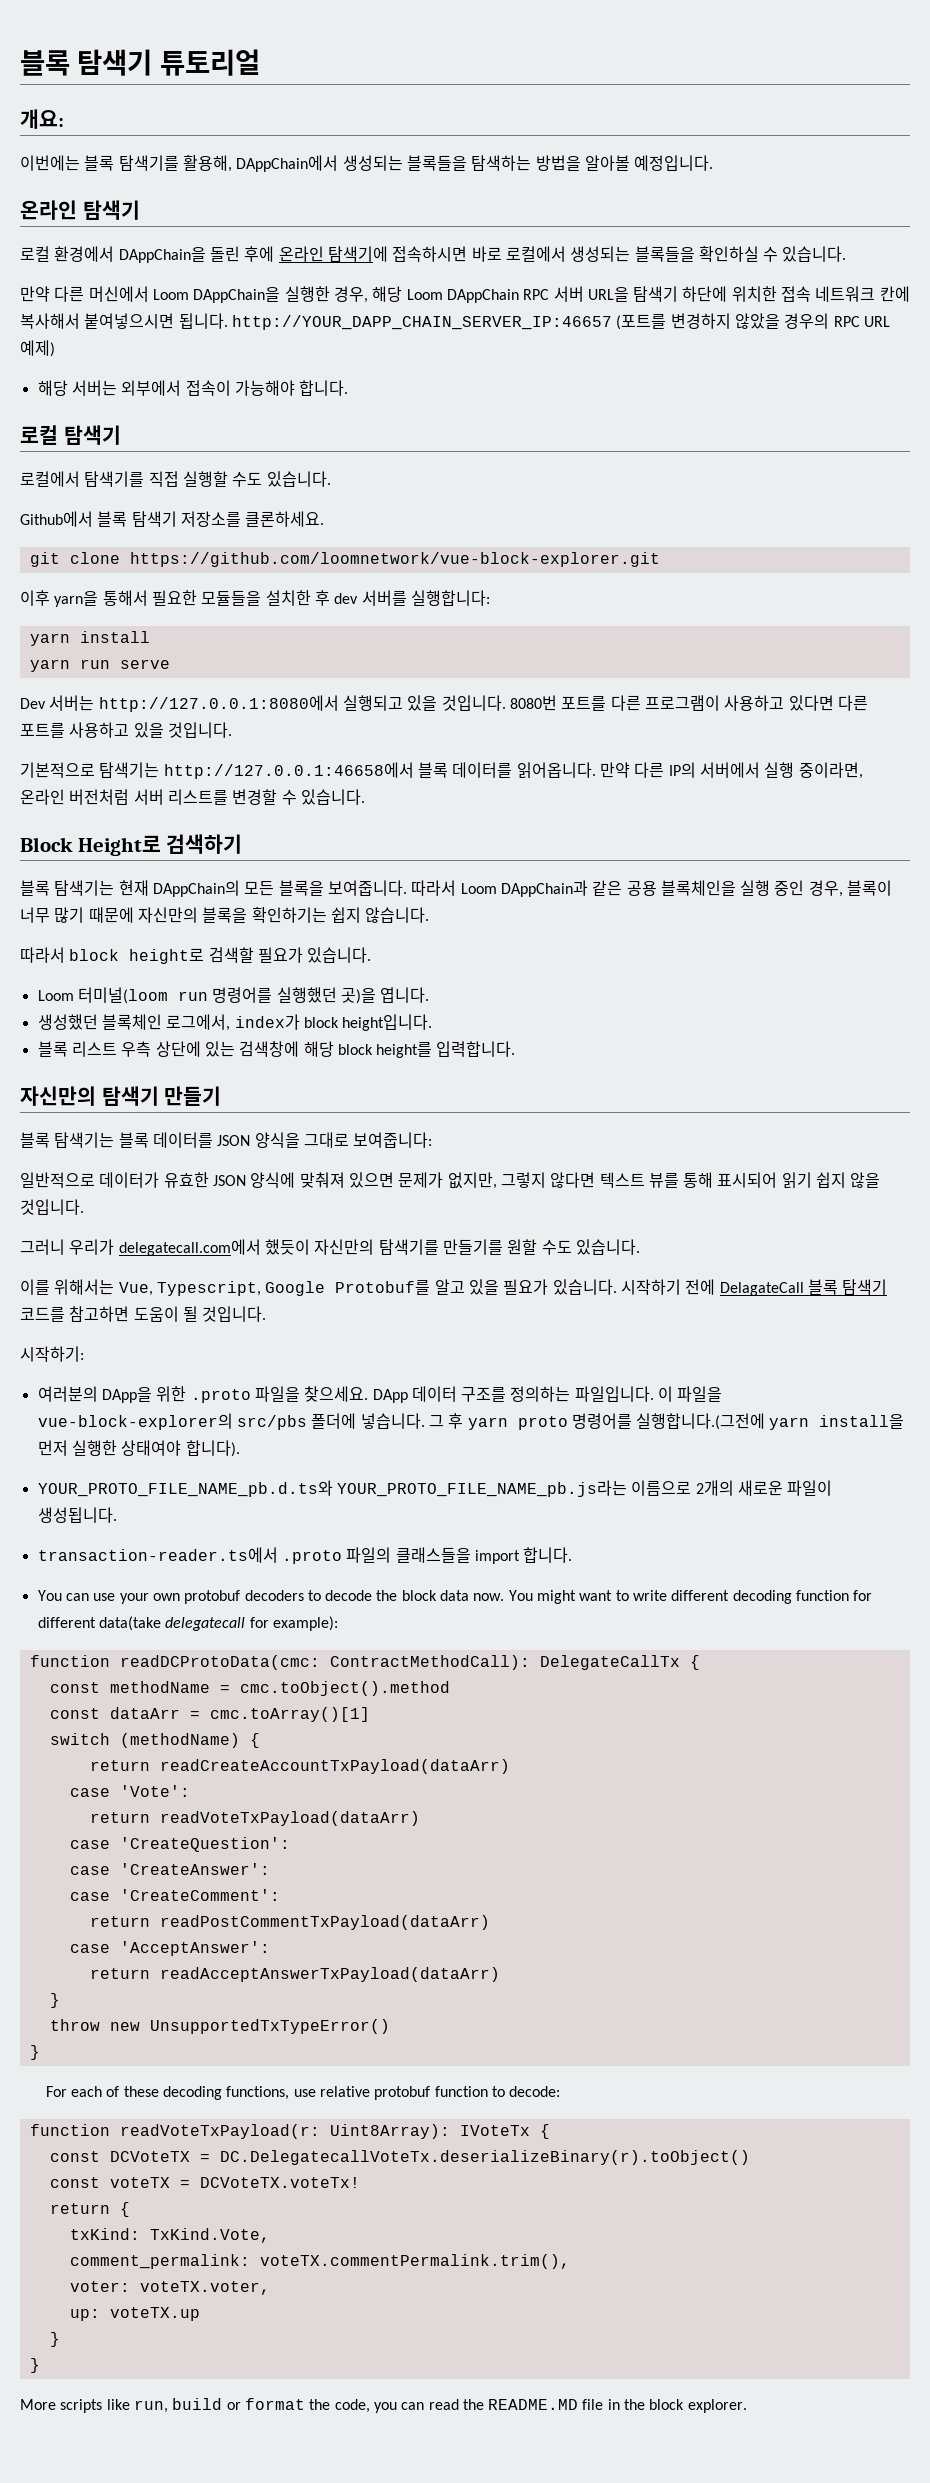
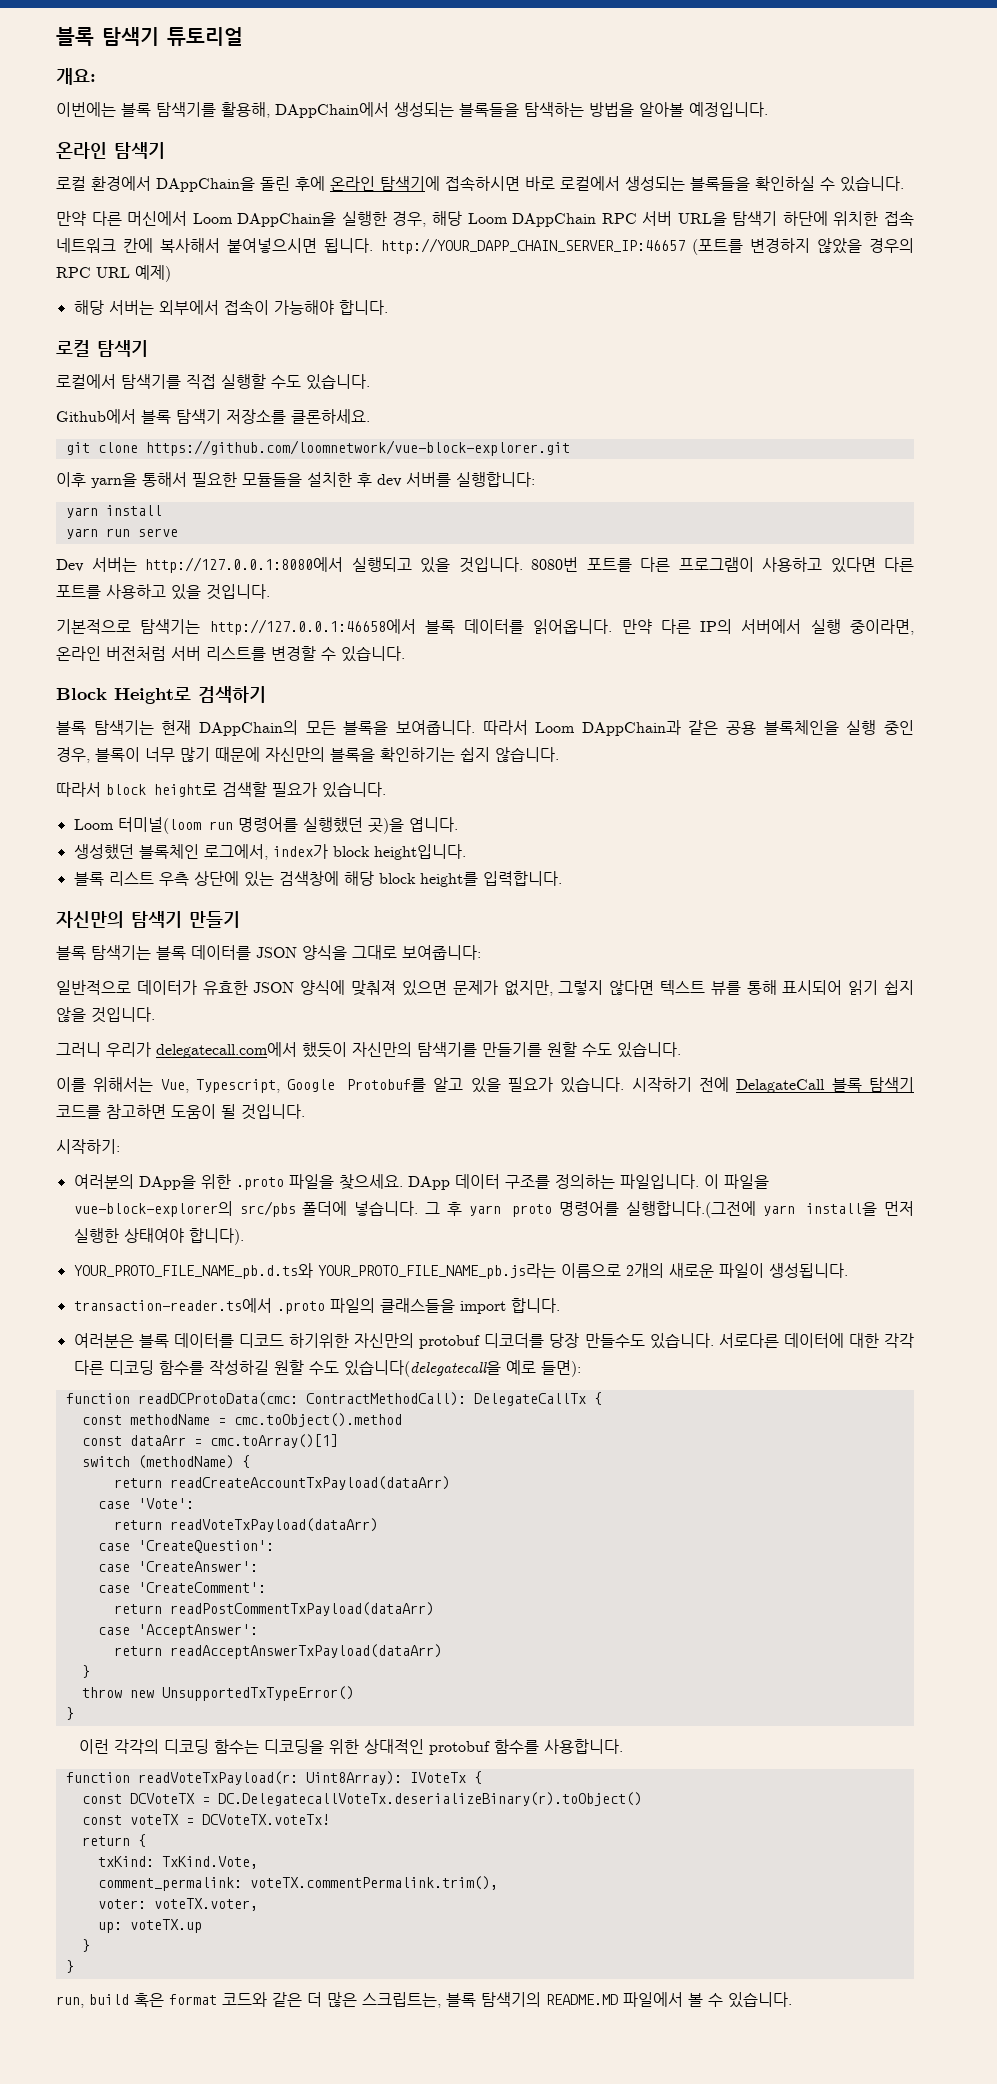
[37,1590,873,1604] [37,1616,338,1631] You can use your own protobuf decoders to decode the block data now. You might want to write different decoding function for different data(take delegatecall for example): -> [73,1333,915,1349] [73,1360,581,1377] 여러분은 블록 데이터를 디코드 하기위한 자신만의 protobuf 디코더를 당장 만들수도 있습니다. 서로다른 데이터에 대한 각각 다른 디코딩 함수를 작성하길 원할 수도 있습니다(delegatecall을 예로 들면):
[45,2086,561,2100] For each of these decoding functions, use relative protobuf function to decode: -> [79,1739,624,1755] 이런 각각의 디코딩 함수는 디코딩을 위한 상대적인 protobuf 함수를 사용합니다.
[20,2398,747,2413] More scripts like run, build or format the code, you can read the README.MD file in the block explorer. -> [56,1992,792,2008] run, build 혹은 format 코드와 같은 더 많은 스크립트는, 블록 탐색기의 README.MD 파일에서 볼 수 있습니다.

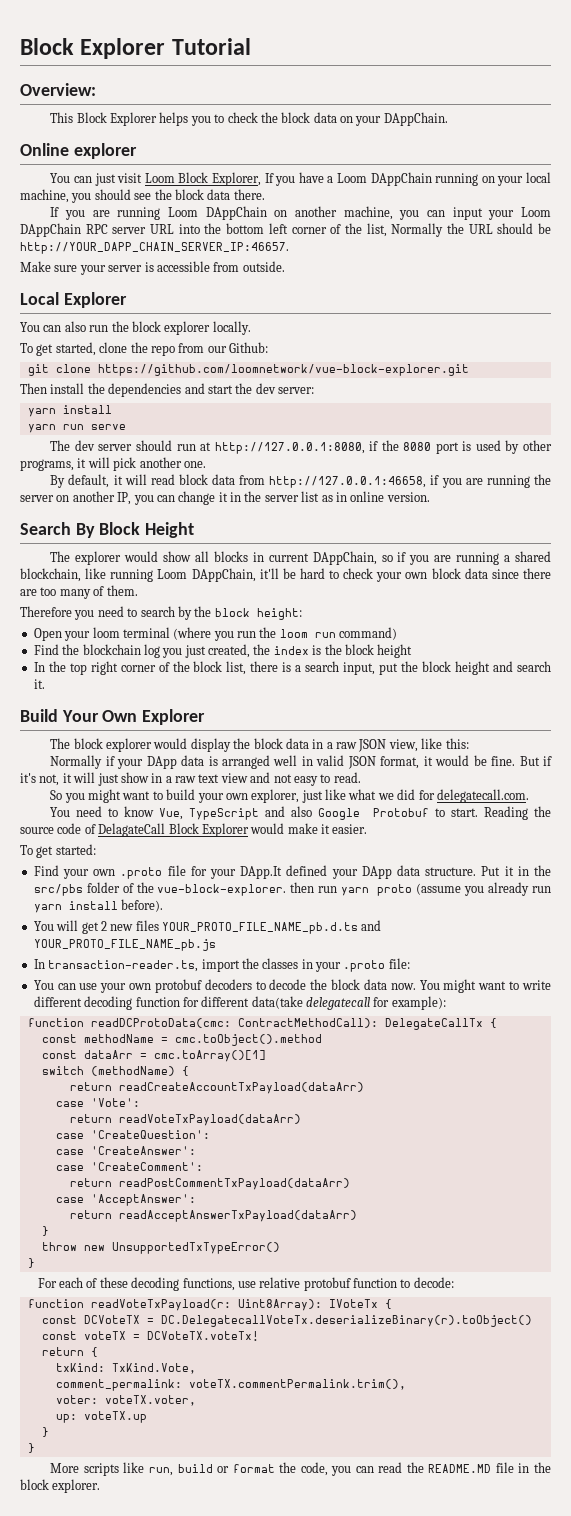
[56,27,243,46] [56,68,96,85] [56,102,768,118] [56,142,165,159] [56,176,904,192] [56,211,914,227] [56,238,914,255] [56,265,171,282] [73,300,388,315] [56,340,148,357] [56,374,370,390] [56,409,370,424] [65,440,570,456] [56,472,535,488] 블록 탐색기 튜토리얼 // 개요: // 이번에는 블록 탐색기를 활용해, DAppChain에서 생성되는 블록들을 탐색하는 방법을 알아볼 예정입니다. // 온라인 탐색기 // 로컬 환경에서 DAppChain을 돌린 후에 온라인 탐색기에 접속하시면 바로 로컬에서 생성되는 블록들을 확인하실 수 있습니다. // 만약 다른 머신에서 Loom DAppChain을 실행한 경우, 해당 Loom DAppChain RPC 서버 URL을 탐색기 하단에 위치한 접속 네트워크 칸에 복사해서 붙여넣으시면 됩니다. http://YOUR_DAPP_CHAIN_SERVER_IP:46657 (포트를 변경하지 않았을 경우의 RPC URL 예제) // 해당 서버는 외부에서 접속이 가능해야 합니다. // 로컬 탐색기 // 로컬에서 탐색기를 직접 실행할 수도 있습니다. // Github에서 블록 탐색기 저장소를 클론하세요. // git clone https://github.com/loomnetwork/vue-block-explorer.git // 이후 yarn을 통해서 필요한 모듈들을 설치한 후 dev 서버를 실행합니다: -> [20,38,251,59] [20,83,96,96] [50,112,448,126] [20,143,137,159] [50,172,551,186] [20,189,265,203] [50,206,551,220] [20,223,551,237] [20,242,289,254] [20,261,285,275] [20,292,127,308] [20,321,251,335] [20,342,268,356] [27,364,469,376] [20,383,314,397] Block Explorer Tutorial // Overview: // This Block Explorer helps you to check the block data on your DAppChain. // Online explorer // You can just visit Loom Block Explorer, If you have a Loom DAppChain running on your local machine, you should see the block data there. // If you are running Loom DAppChain on another machine, you can input your Loom DAppChain RPC server URL into the bottom left corner of the list, Normally the URL should be http://YOUR_DAPP_CHAIN_SERVER_IP:46657. // Make sure your server is accessible from outside. // Local Explorer // You can also run the block explorer locally. // To get started, clone the repo from our Github: // git clone https://github.com/loomnetwork/vue-block-explorer.git // Then install the dependencies and start the dev server:
[56,557,914,573] [56,584,270,600] [56,619,914,635] [56,646,405,662] [56,686,266,704] [56,720,914,736] [56,747,559,763] [56,782,386,798] [73,817,458,834] [73,844,466,860] [73,871,562,887] [56,911,240,928] [56,945,481,960] [56,980,914,996] [56,1007,155,1023] [56,1042,681,1058] [56,1077,914,1093] [56,1104,305,1120] [56,1139,120,1154] [73,1174,769,1190] [73,1201,914,1218] [73,1228,244,1245] [73,1263,848,1279] [73,1298,560,1314] [73,1333,915,1349] [73,1360,581,1377] Dev 서버는 http://127.0.0.1:8080에서 실행되고 있을 것입니다. 8080번 포트를 다른 프로그램이 사용하고 있다면 다른 포트를 사용하고 있을 것입니다. // 기본적으로 탐색기는 http://127.0.0.1:46658에서 블록 데이터를 읽어옵니다. 만약 다른 IP의 서버에서 실행 중이라면, 온라인 버전처럼 서버 리스트를 변경할 수 있습니다. // Block Height로 검색하기 // 블록 탐색기는 현재 DAppChain의 모든 블록을 보여줍니다. 따라서 Loom DAppChain과 같은 공용 블록체인을 실행 중인 경우, 블록이 너무 많기 때문에 자신만의 블록을 확인하기는 쉽지 않습니다. // 따라서 block height로 검색할 필요가 있습니다. // Loom 터미널(loom run 명령어를 실행했던 곳)을 엽니다. // 생성했던 블록체인 로그에서, index가 block height입니다. // 블록 리스트 우측 상단에 있는 검색창에 해당 block height를 입력합니다. // 자신만의 탐색기 만들기 // 블록 탐색기는 블록 데이터를 JSON 양식을 그대로 보여줍니다: // 일반적으로 데이터가 유효한 JSON 양식에 맞춰져 있으면 문제가 없지만, 그렇지 않다면 텍스트 뷰를 통해 표시되어 읽기 쉽지 않을 것입니다. // 그러니 우리가 delegatecall.com에서 했듯이 자신만의 탐색기를 만들기를 원할 수도 있습니다. // 이를 위해서는 Vue, Typescript, Google Protobuf를 알고 있을 필요가 있습니다. 시작하기 전에 DelagateCall 블록 탐색기 코드를 참고하면 도움이 될 것입니다. // 시작하기: // 여러분의 DApp을 위한 .proto 파일을 찾으세요. DApp 데이터 구조를 정의하는 파일입니다. 이 파일을 vue-block-explorer의 src/pbs 폴더에 넣습니다. 그 후 yarn proto 명령어를 실행합니다.(그전에 yarn install을 먼저 실행한 상태여야 합니다). // YOUR_PROTO_FILE_NAME_pb.d.ts와 YOUR_PROTO_FILE_NAME_pb.js라는 이름으로 2개의 새로운 파일이 생성됩니다. // transaction-reader.ts에서 .proto 파일의 클래스들을 import 합니다. // 여러분은 블록 데이터를 디코드 하기위한 자신만의 protobuf 디코더를 당장 만들수도 있습니다. 서로다른 데이터에 대한 각각 다른 디코딩 함수를 작성하길 원할 수도 있습니다(delegatecall을 예로 들면): -> [50,440,553,454] [20,457,206,471] [50,474,551,488] [20,491,430,505] [20,522,195,538] [50,551,551,565] [20,568,551,582] [20,585,138,599] [20,606,302,620] [33,627,398,641] [33,644,413,658] [33,661,552,675] [33,679,45,689] [20,709,206,725] [50,738,469,752] [50,755,552,769] [20,772,361,786] [50,789,529,803] [50,806,551,820] [20,823,368,837] [20,844,96,858] [33,865,551,879] [33,882,551,896] [33,899,164,913] [33,920,382,934] [33,939,216,951] [33,958,410,972] [33,979,551,993] [33,996,446,1010] The dev server should run at http://127.0.0.1:8080, if the 8080 port is used by other programs, it will pick another one. // By default, it will read block data from http://127.0.0.1:46658, if you are running the server on another IP, you can change it in the server list as in online version. // Search By Block Height // The explorer would show all blocks in current DAppChain, so if you are running a shared blockchain, like running Loom DAppChain, it'll be hard to check your own block data since there are too many of them. // Therefore you need to search by the block height: // Open your loom terminal (where you run the loom run command) // Find the blockchain log you just created, the index is the block height // In the top right corner of the block list, there is a search input, put the block height and search it. // Build Your Own Explorer // The block explorer would display the block data in a raw JSON view, like this: // Normally if your DApp data is arranged well in valid JSON format, it would be fine. But if it's not, it will just show in a raw text view and not easy to read. // So you might want to build your own explorer, just like what we did for delegatecall.com. // You need to know Vue, TypeScript and also Google Protobuf to start. Reading the source code of DelagateCall Block Explorer would make it easier. // To get started: // Find your own .proto file for your DApp.It defined your DApp data structure. Put it in the src/pbs folder of the vue-block-explorer. then run yarn proto (assume you already run yarn install before). // You will get 2 new files YOUR_PROTO_FILE_NAME_pb.d.ts and YOUR_PROTO_FILE_NAME_pb.js // In transaction-reader.ts, import the classes in your .proto file: // You can use your own protobuf decoders to decode the block data now. You might want to write different decoding function for different data(take delegatecall for example):
[79,1739,624,1755] 이런 각각의 디코딩 함수는 디코딩을 위한 상대적인 protobuf 함수를 사용합니다. -> [37,1277,454,1291] For each of these decoding functions, use relative protobuf function to decode:
[56,1992,792,2008] run, build 혹은 format 코드와 같은 더 많은 스크립트는, 블록 탐색기의 README.MD 파일에서 볼 수 있습니다. -> [50,1462,551,1476] [20,1479,101,1493] More scripts like run, build or format the code, you can read the README.MD file in the block explorer.

